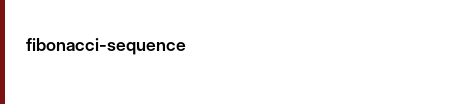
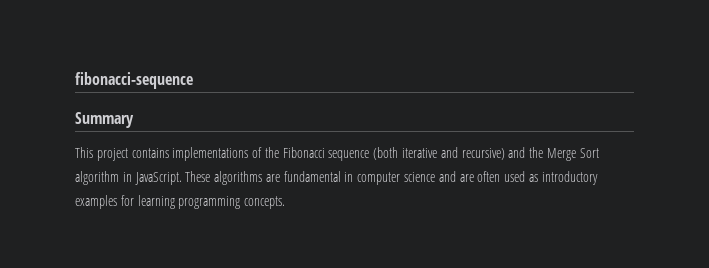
(186, 46) none -> [75,112,134,128] [75,147,599,161] [75,171,598,185] [75,195,286,209] // Summary // This project contains implementations of the Fibonacci sequence (both iterative and recursive) and the Merge Sort algorithm in JavaScript. These algorithms are fundamental in computer science and are often used as introductory examples for learning programming concepts.

